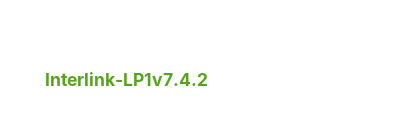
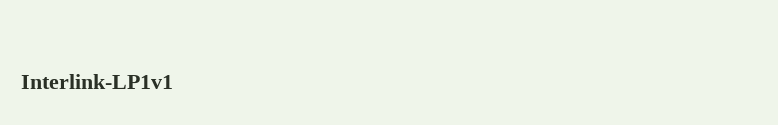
[45,72,208,86] Interlink-LP1v7.4.2 -> [21,74,173,89] Interlink-LP1v1

